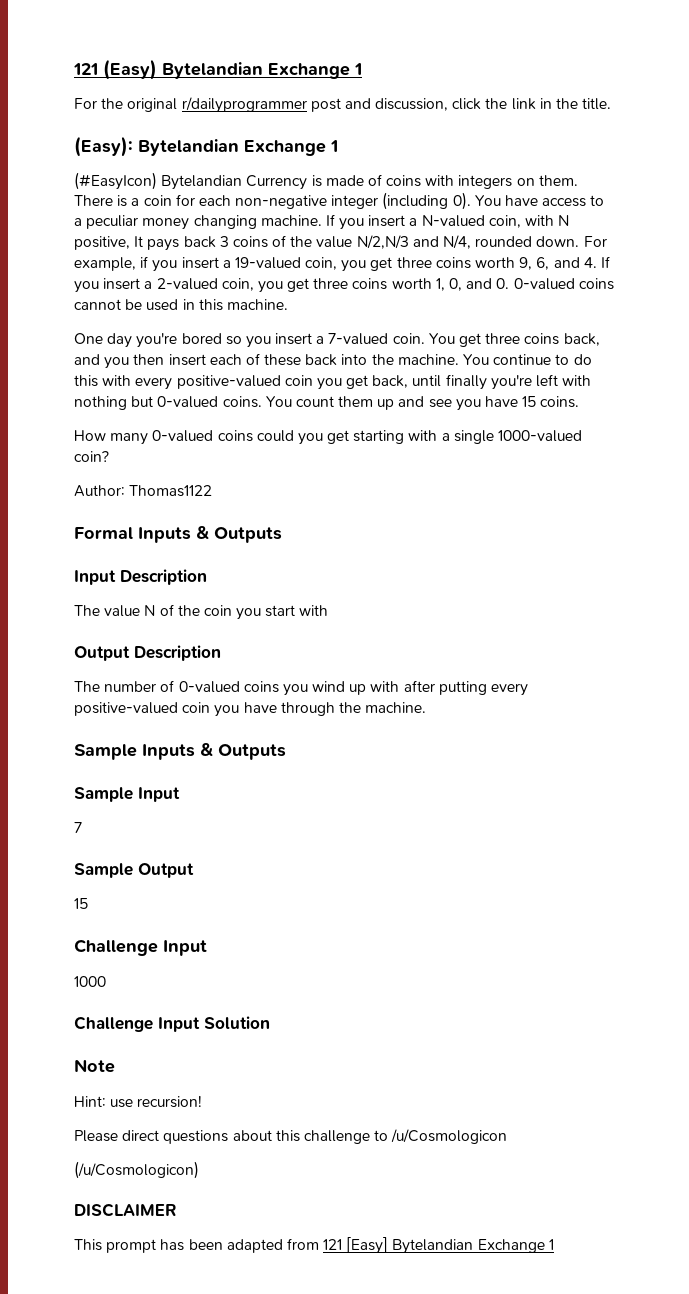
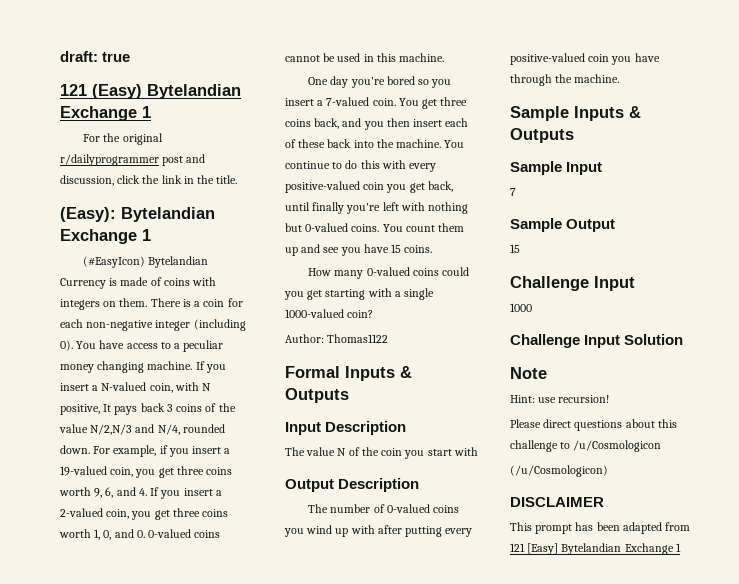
(73, 69) none -> [60,51,131,62] draft: true //

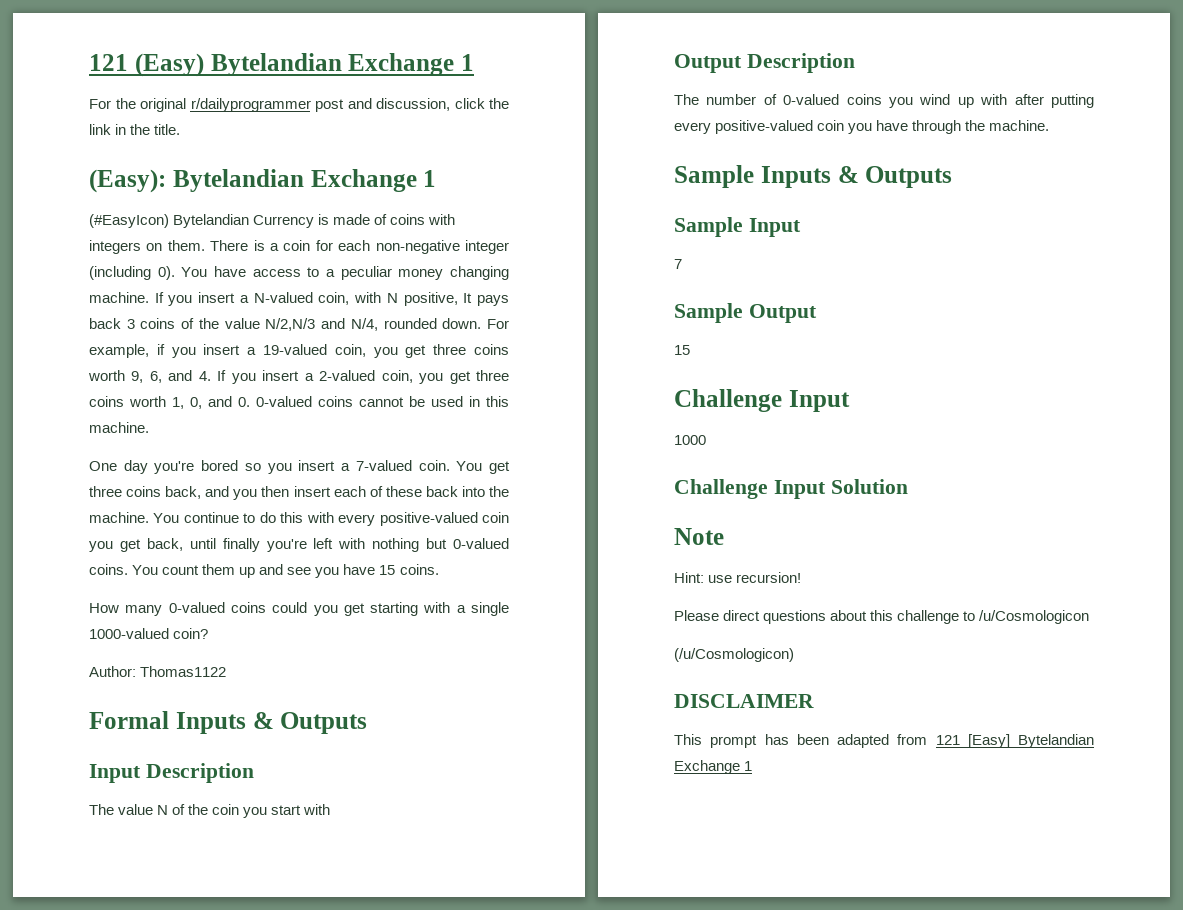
[60,51,131,62] draft: true // -> (89, 62) none

